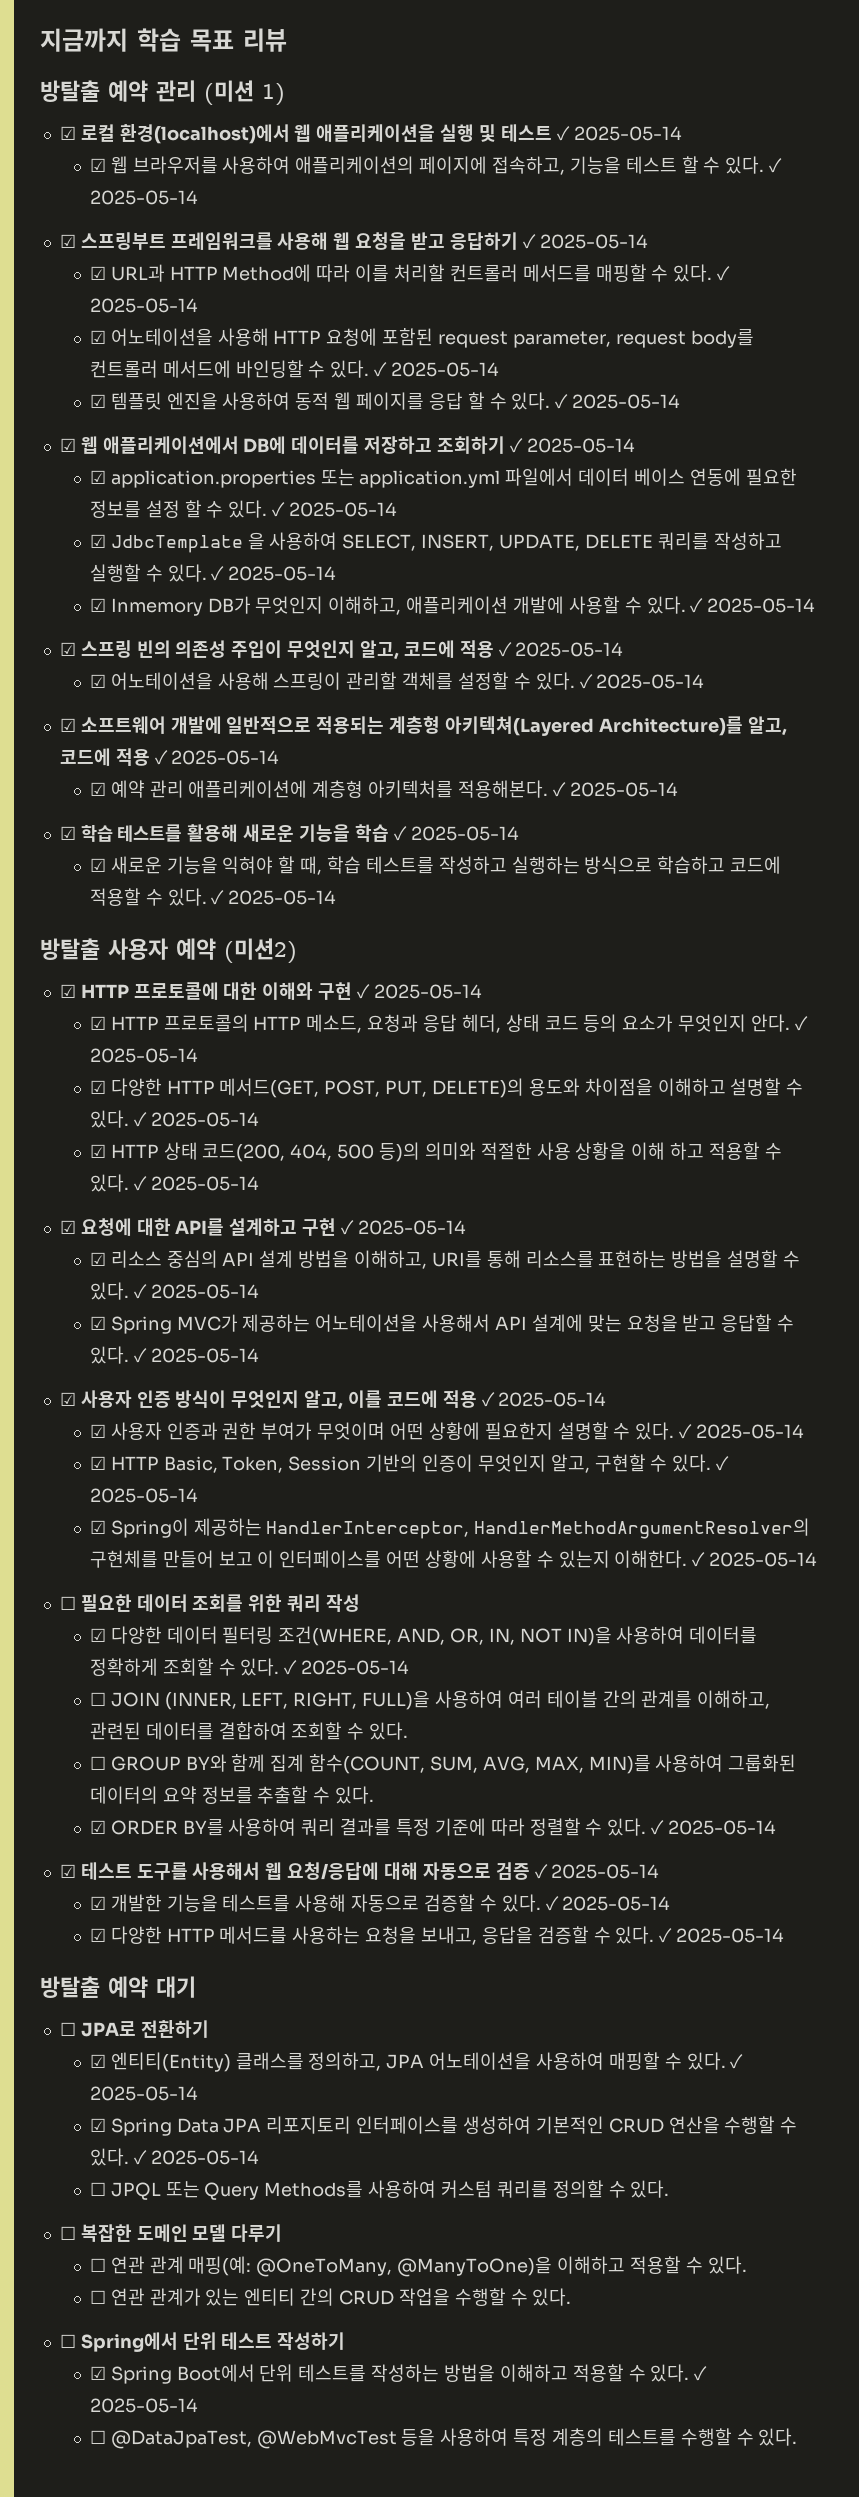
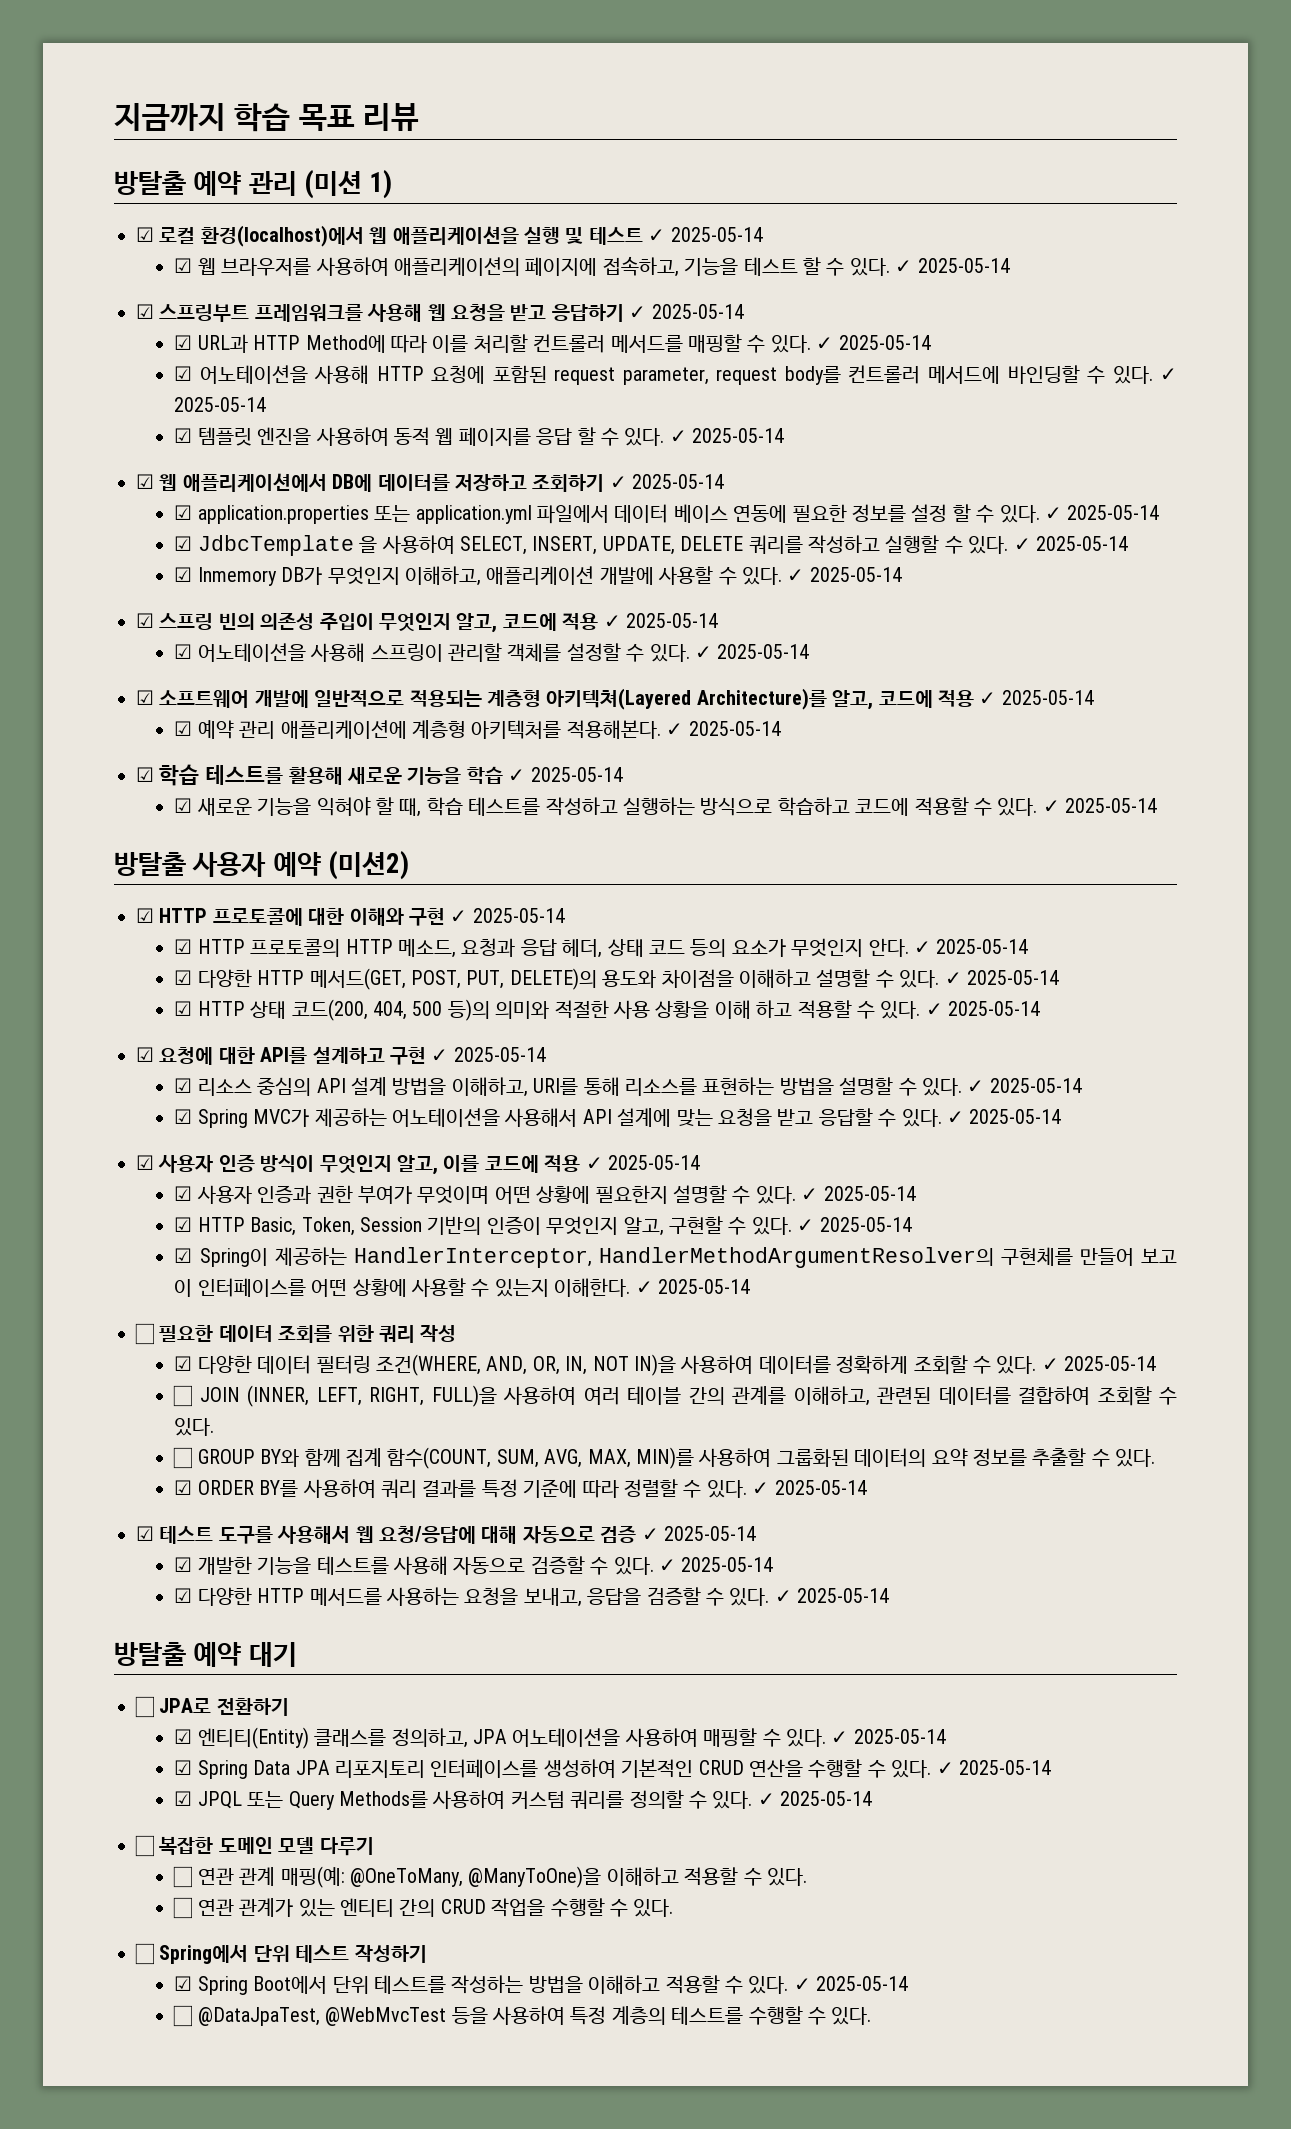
[89,2182,106,2196] ☐ -> [174,1791,193,1806] ☑
(670, 2189) none -> [757,1791,873,1806] ✓ 2025-05-14

